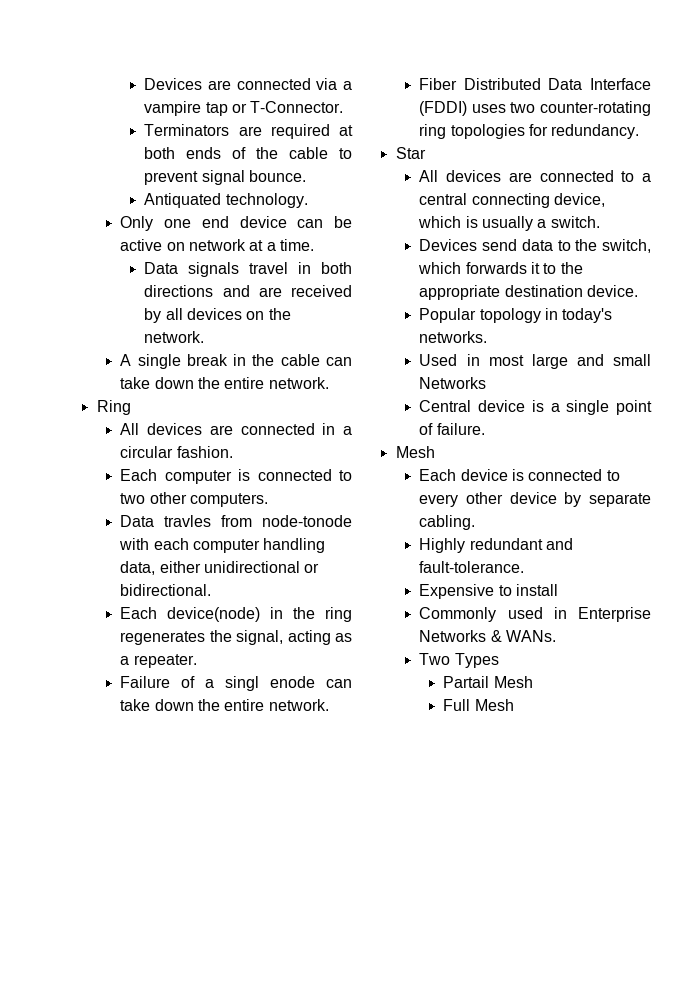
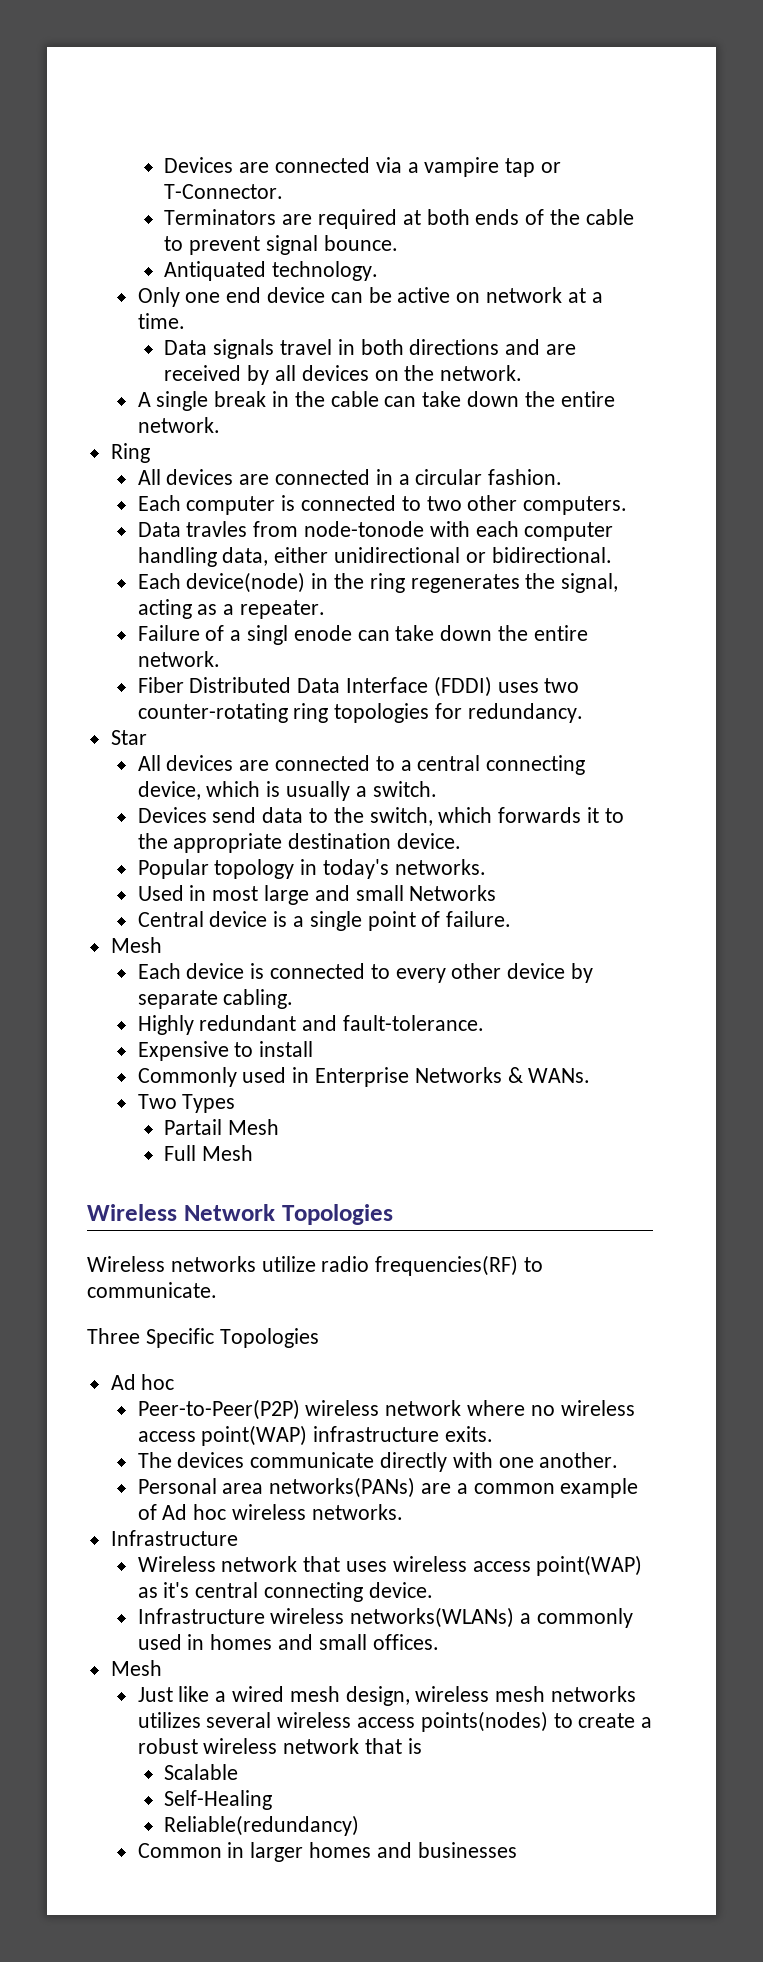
(514, 705) none -> [87,1204,393,1225] [87,1255,544,1276] [87,1282,217,1298] [87,1328,319,1348] [110,1374,175,1390] [137,1399,635,1420] [137,1425,493,1446] [137,1452,619,1472] [137,1477,639,1498] [137,1504,403,1520] [110,1530,238,1546] [137,1555,643,1576] [137,1582,433,1602] [137,1607,633,1628] [137,1634,439,1650] [110,1660,162,1676] [137,1686,636,1706] [137,1711,653,1732] [137,1738,422,1754] [164,1764,239,1780] [164,1790,273,1810] [164,1815,360,1836] [137,1842,517,1862] // Wireless Network Topologies // Wireless networks utilize radio frequencies(RF) to communicate. // Three Specific Topologies // Ad hoc // Peer-to-Peer(P2P) wireless network where no wireless access point(WAP) infrastructure exits. // The devices communicate directly with one another. // Personal area networks(PANs) are a common example of Ad hoc wireless networks. // Infrastructure // Wireless network that uses wireless access point(WAP) as it's central connecting device. // Infrastructure wireless networks(WLANs) a commonly used in homes and small offices. // Mesh // Just like a wired mesh design, wireless mesh networks utilizes several wireless access points(nodes) to create a robust wireless network that is // Scalable // Self-Healing // Reliable(redundancy) // Common in larger homes and businesses

